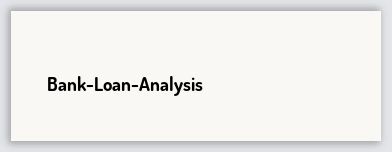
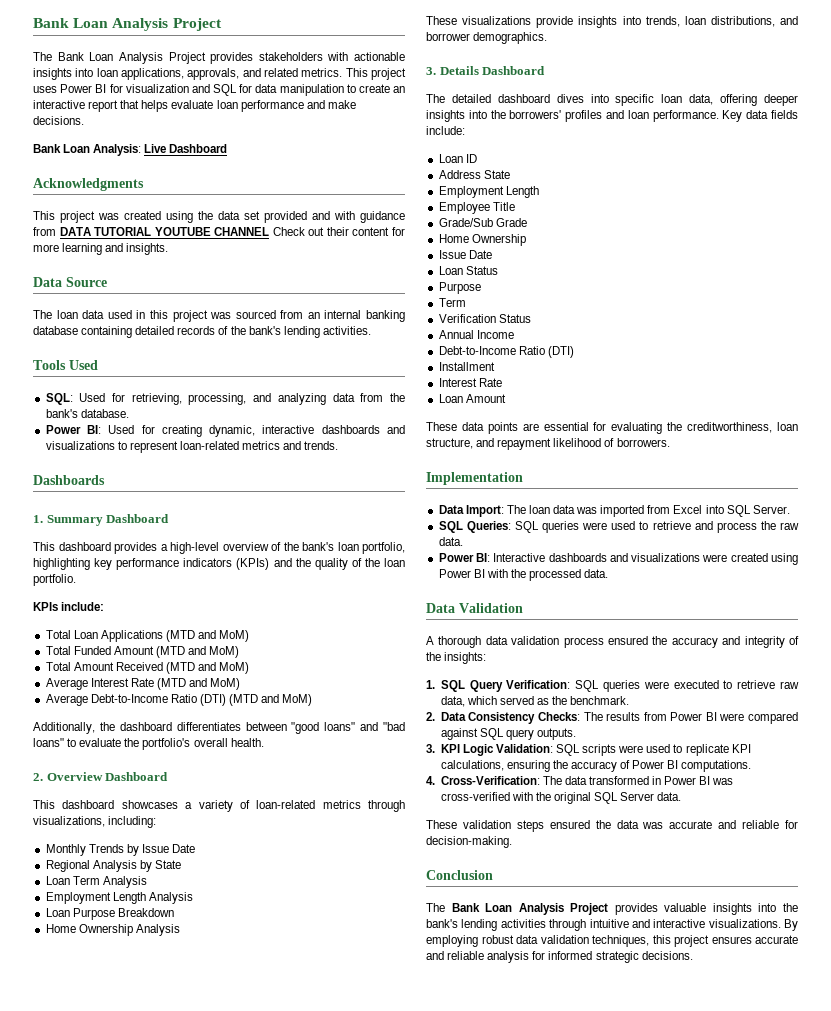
[47,76,203,96] Bank-Loan-Analysis -> [33,18,222,31] [33,52,405,64] [33,68,406,80] [33,84,406,96] [33,100,356,112] [33,116,84,125] [33,144,228,156] [33,178,144,191] [33,211,405,223] [33,227,405,236] [33,243,169,255] [33,277,107,287] [33,310,405,322] [33,326,371,338] [33,360,98,370] [45,393,406,405] [45,409,129,418] [45,425,405,437] [45,441,339,453] [33,475,105,485] [33,514,170,526] [33,542,405,554] [33,558,406,570] [33,574,76,586] [33,602,105,611] [45,630,250,642] [45,646,240,658] [45,662,250,674] [45,678,241,690] [45,694,313,706] [33,722,405,734] [33,738,264,750] [33,772,169,781] [33,800,405,812] [33,816,157,828] [45,844,196,856] [45,860,181,872] [45,876,147,888] [45,892,193,904] [45,908,174,920] [45,924,180,936] [426,16,798,28] [426,32,548,44] [426,66,546,75] [426,94,798,106] [426,110,798,122] [426,126,465,135] [438,154,477,163] [438,170,510,179] [438,186,539,198] [438,202,515,214] [438,218,527,227] [438,234,526,246] [438,250,492,259] [438,266,498,275] [438,282,481,294] [438,298,466,307] [438,314,531,323] [438,330,514,339] [438,346,574,358] [438,362,495,371] [438,378,502,387] [438,394,506,403] [426,422,798,434] [426,438,670,450] [426,472,523,485] [438,505,790,517] [438,521,799,533] [438,537,463,546] [438,553,798,565] [438,569,609,581] [426,603,523,613] [426,636,799,648] [426,652,487,664] [426,680,799,692] [440,696,630,707] [426,712,798,724] [440,728,577,740] [426,744,751,756] [440,760,752,772] [426,776,734,785] [440,792,682,804] [426,820,798,832] [426,836,512,848] [426,870,493,880] [426,903,798,915] [426,919,798,931] [426,935,798,947] [426,951,693,963] Bank Loan Analysis Project // The Bank Loan Analysis Project provides stakeholders with actionable insights into loan applications, approvals, and related metrics. This project uses Power BI for visualization and SQL for data manipulation to create an interactive report that helps evaluate loan performance and make decisions. // Bank Loan Analysis: Live Dashboard // Acknowledgments // This project was created using the data set provided and with guidance from DATA TUTORIAL YOUTUBE CHANNEL Check out their content for more learning and insights. // Data Source // The loan data used in this project was sourced from an internal banking database containing detailed records of the bank's lending activities. // Tools Used // SQL: Used for retrieving, processing, and analyzing data from the bank's database. // Power BI: Used for creating dynamic, interactive dashboards and visualizations to represent loan-related metrics and trends. // Dashboards // 1. Summary Dashboard // This dashboard provides a high-level overview of the bank's loan portfolio, highlighting key performance indicators (KPIs) and the quality of the loan portfolio. // KPIs include: // Total Loan Applications (MTD and MoM) // Total Funded Amount (MTD and MoM) // Total Amount Received (MTD and MoM) // Average Interest Rate (MTD and MoM) // Average Debt-to-Income Ratio (DTI) (MTD and MoM) // Additionally, the dashboard differentiates between "good loans" and "bad loans" to evaluate the portfolio's overall health. // 2. Overview Dashboard // This dashboard showcases a variety of loan-related metrics through visualizations, including: // Monthly Trends by Issue Date // Regional Analysis by State // Loan Term Analysis // Employment Length Analysis // Loan Purpose Breakdown // Home Ownership Analysis // These visualizations provide insights into trends, loan distributions, and borrower demographics. // 3. Details Dashboard // The detailed dashboard dives into specific loan data, offering deeper insights into the borrowers' profiles and loan performance. Key data fields include: // Loan ID // Address State // Employment Length // Employee Title // Grade/Sub Grade // Home Ownership // Issue Date // Loan Status // Purpose // Term // Verification Status // Annual Income // Debt-to-Income Ratio (DTI) // Installment // Interest Rate // Loan Amount // These data points are essential for evaluating the creditworthiness, loan structure, and repayment likelihood of borrowers. // Implementation // Data Import: The loan data was imported from Excel into SQL Server. // SQL Queries: SQL queries were used to retrieve and process the raw data. // Power BI: Interactive dashboards and visualizations were created using Power BI with the processed data. // Data Validation // A thorough data validation process ensured the accuracy and integrity of the insights: // 1. SQL Query Verification: SQL queries were executed to retrieve raw data, which served as the benchmark. // 2. Data Consistency Checks: The results from Power BI were compared against SQL query outputs. // 3. KPI Logic Validation: SQL scripts were used to replicate KPI calculations, ensuring the accuracy of Power BI computations. // 4. Cross-Verification: The data transformed in Power BI was cross-verified with the original SQL Server data. // These validation steps ensured the data was accurate and reliable for decision-making. // Conclusion // The Bank Loan Analysis Project provides valuable insights into the bank's lending activities through intuitive and interactive visualizations. By employing robust data validation techniques, this project ensures accurate and reliable analysis for informed strategic decisions.

